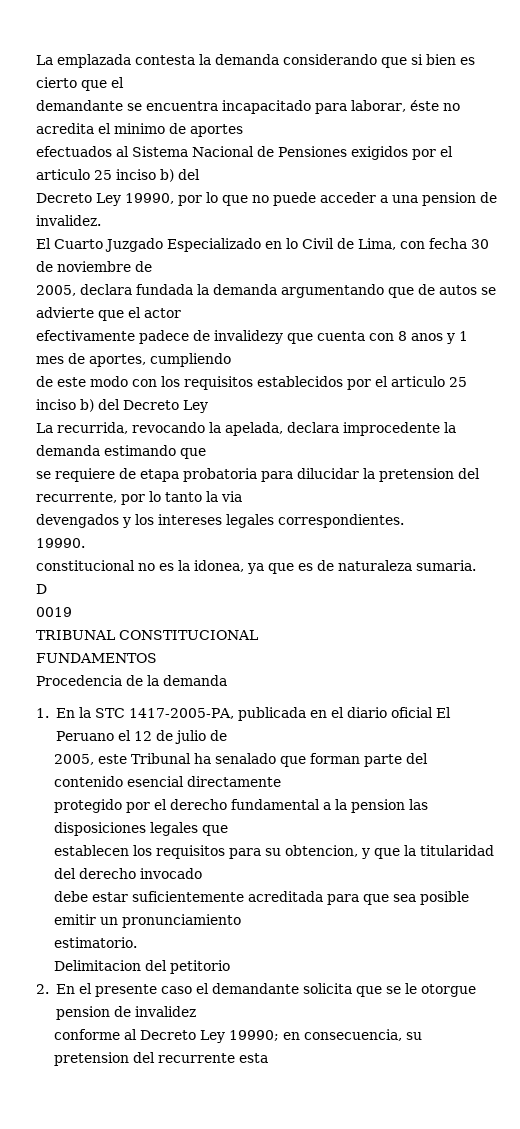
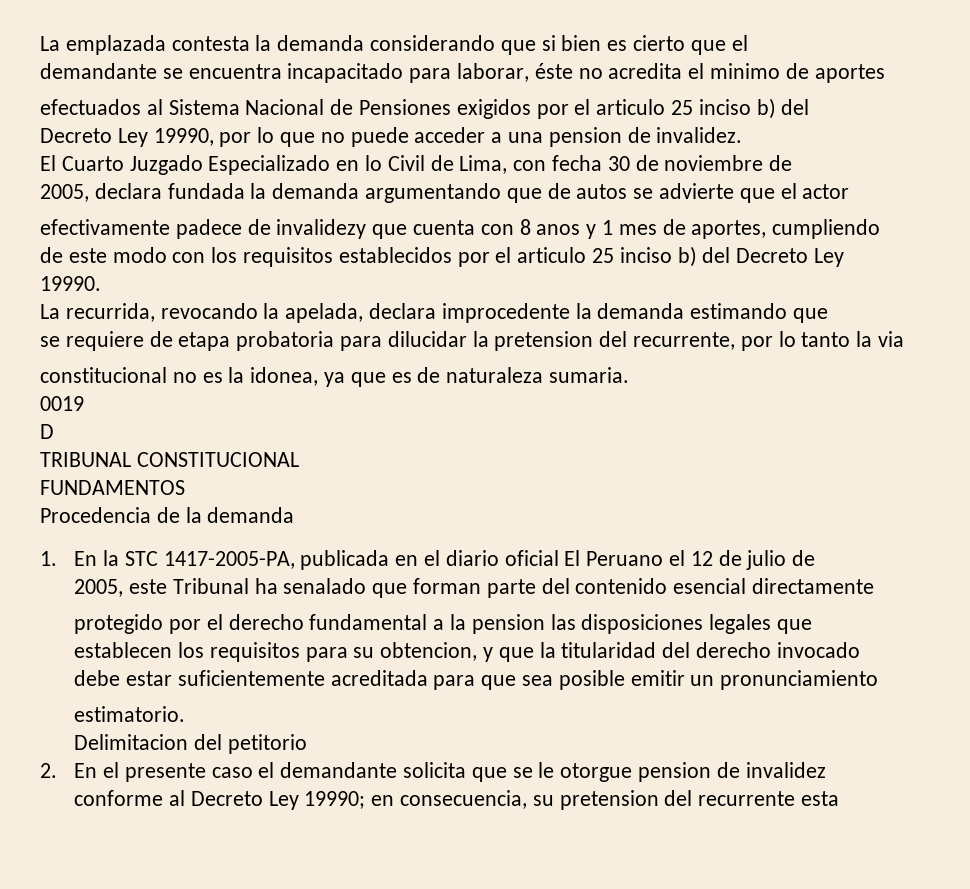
(208, 406) none -> [40,276,101,291] // 19990.
[36,514,404,528] [36,538,85,548] // devengados y los intereses legales correspondientes. // 19990. -> (905, 339) none
(476, 565) none -> [40,396,84,411] // 0019
[36,607,72,617] // 0019 -> (54, 431) none

